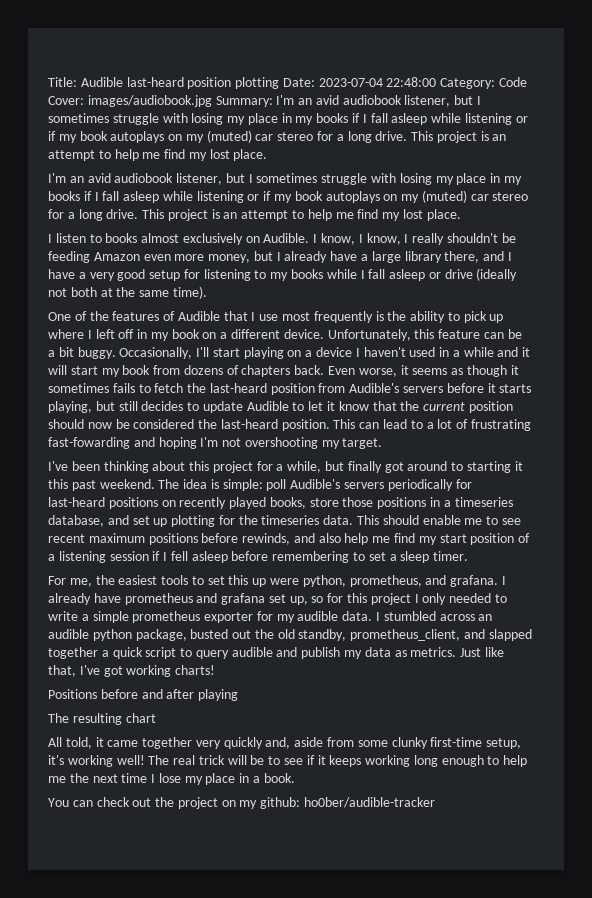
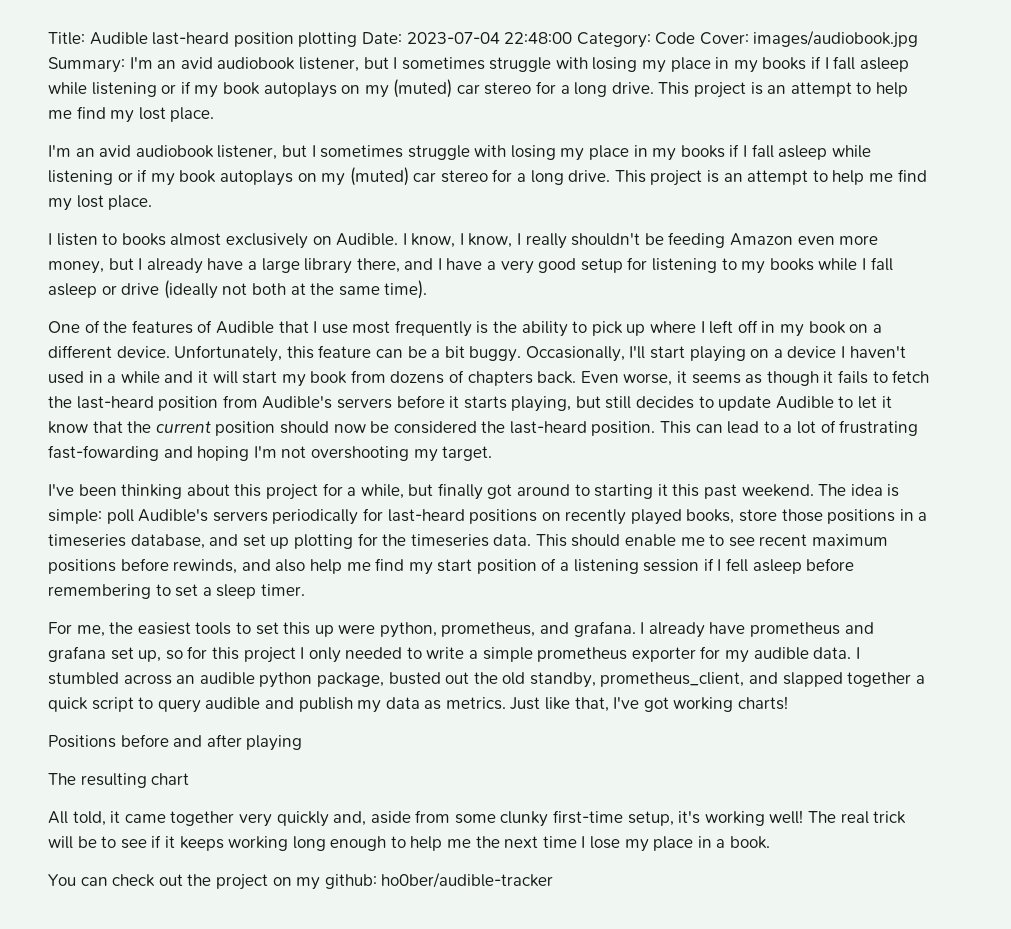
[48,383,109,393] sometimes -> (834, 377) none

